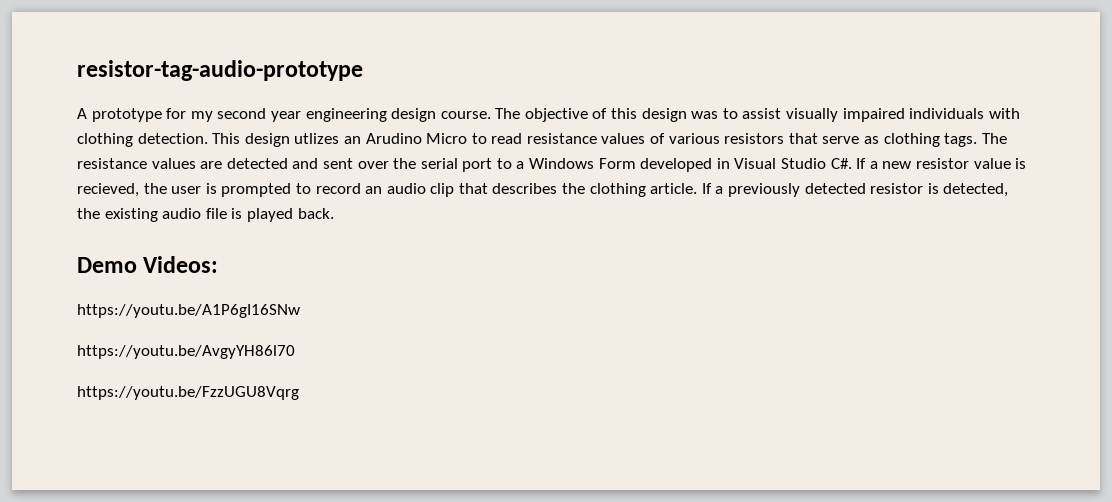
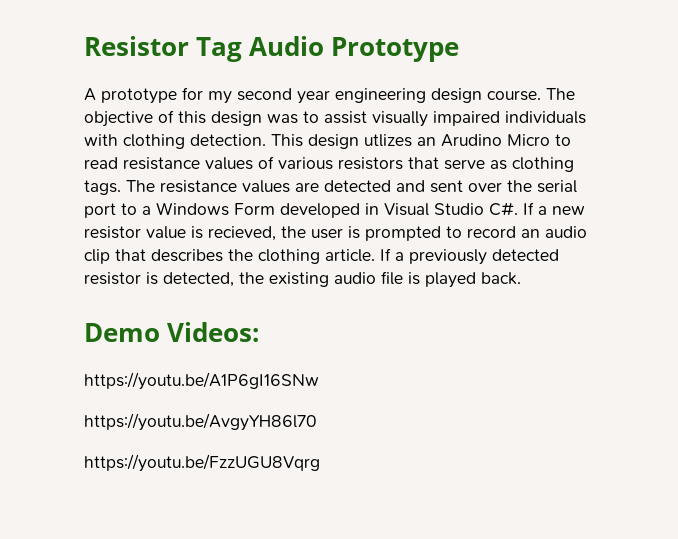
[77,60,363,81] resistor-tag-audio-prototype -> [84,36,460,62] Resistor Tag Audio Prototype

